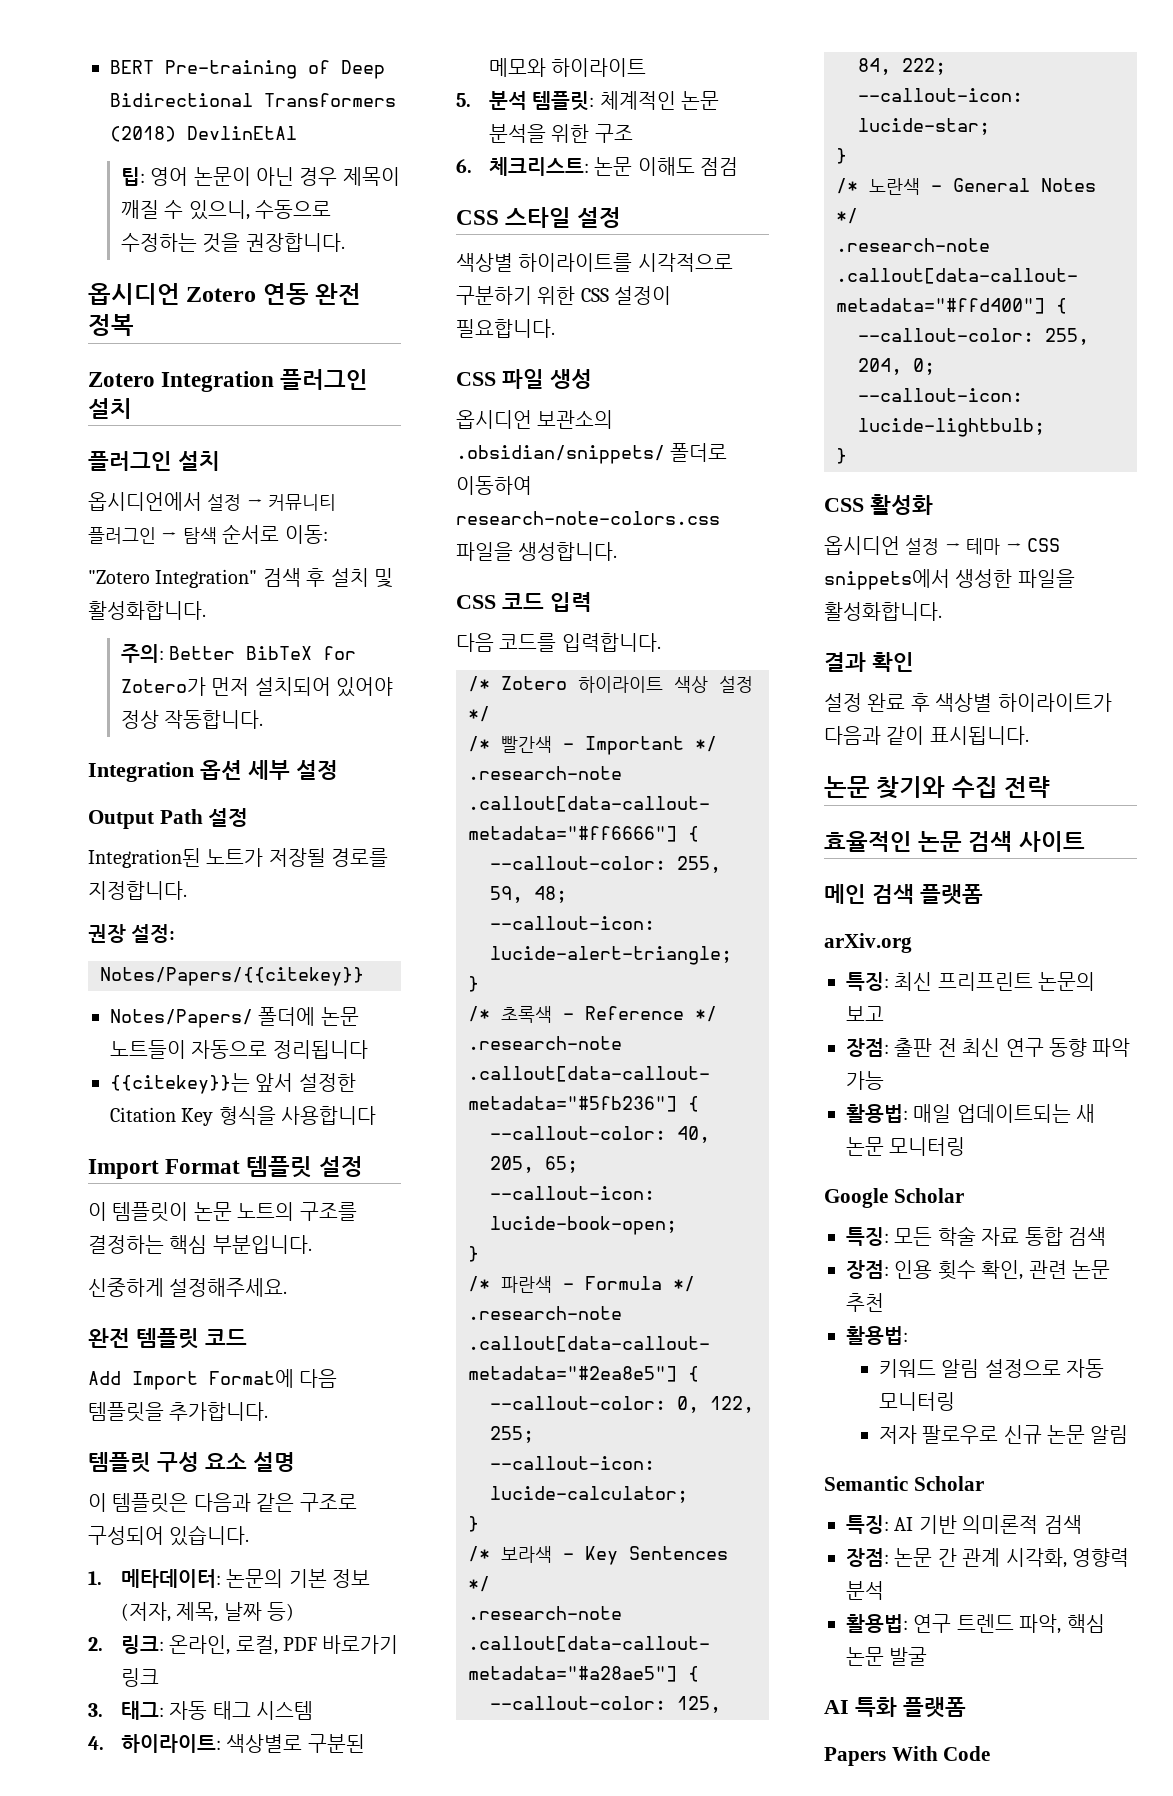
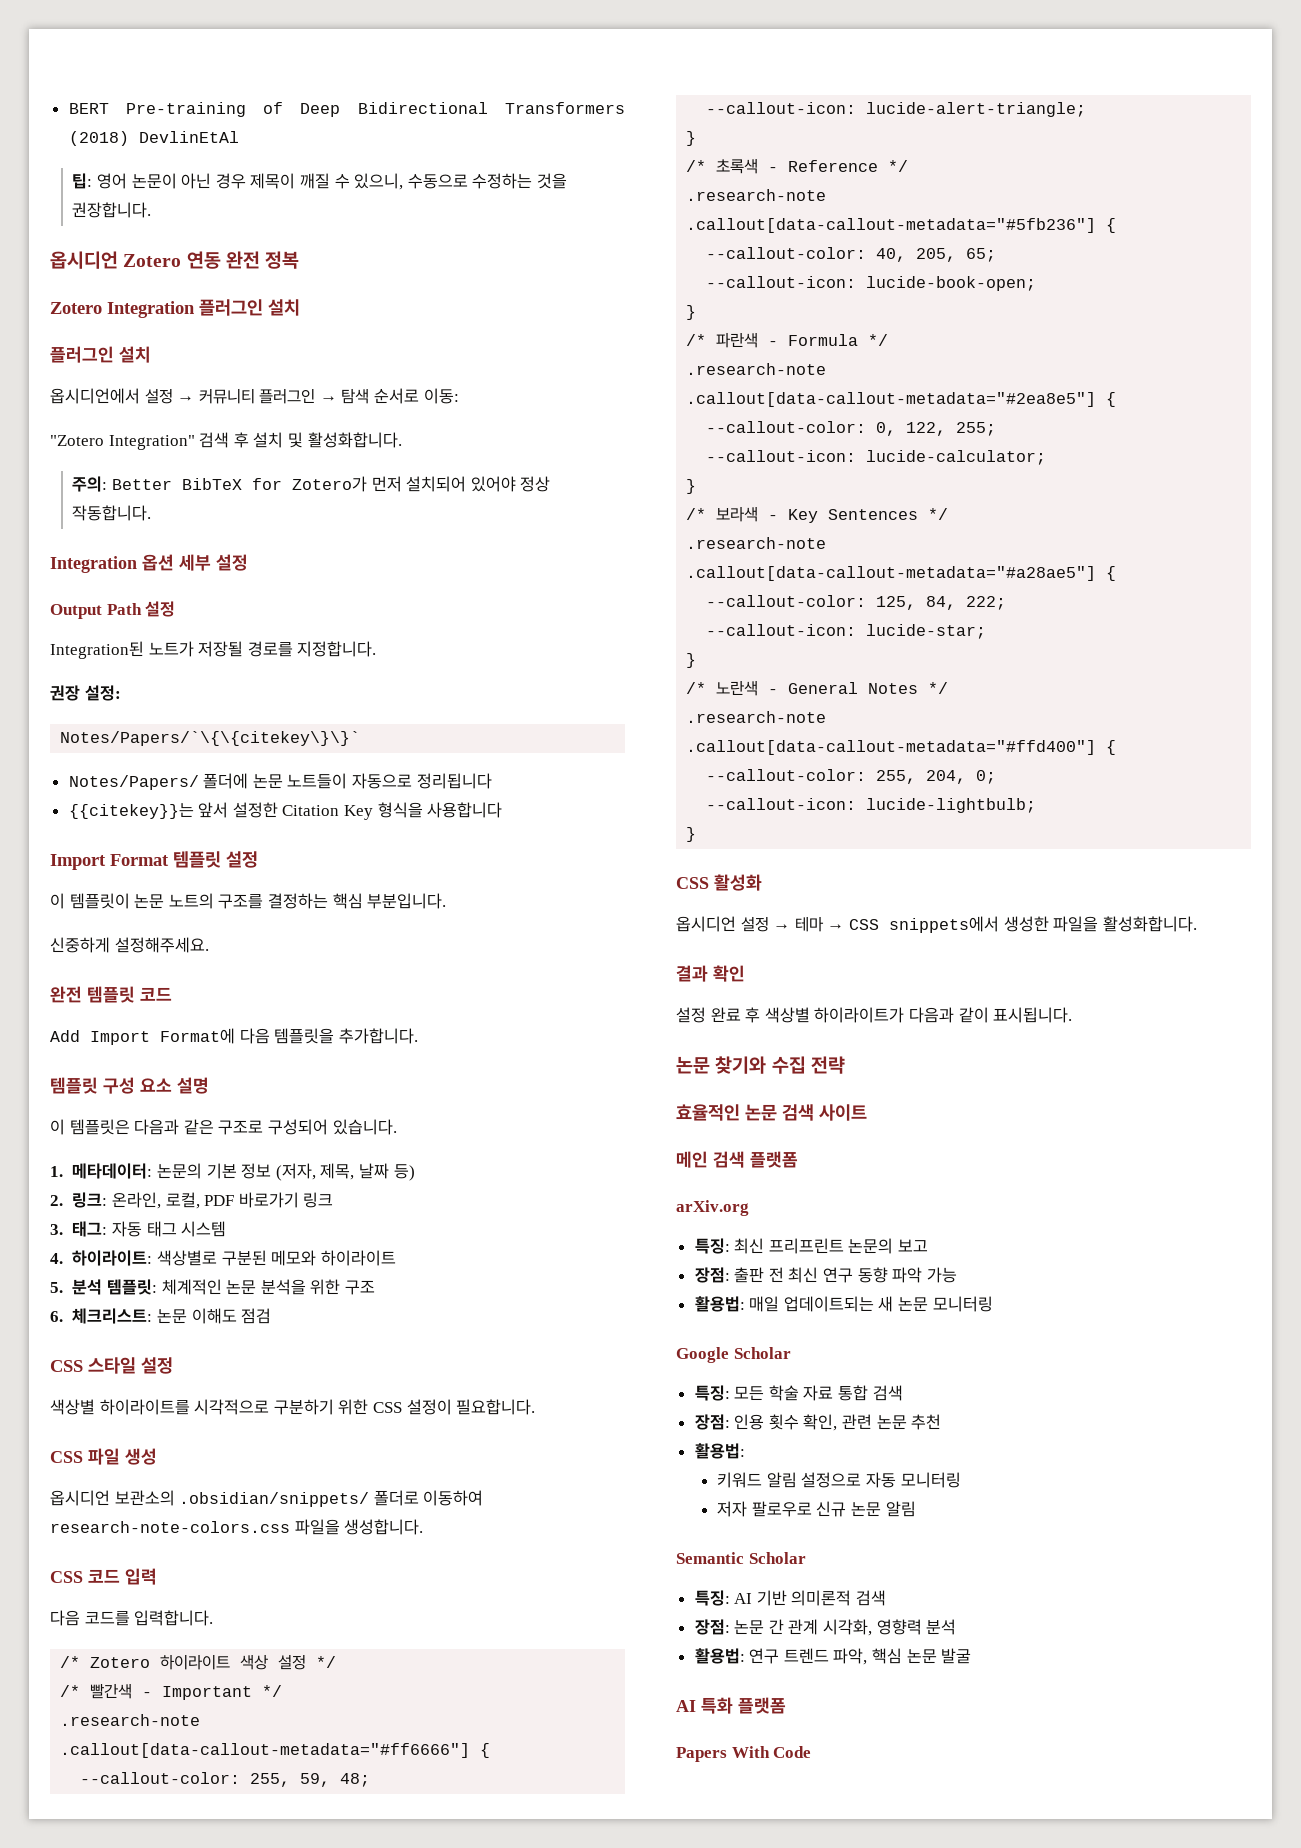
[100,967,364,986] Notes/Papers/{{citekey}} -> [60,731,361,746] Notes/Papers/`\{\{citekey\}\}`

